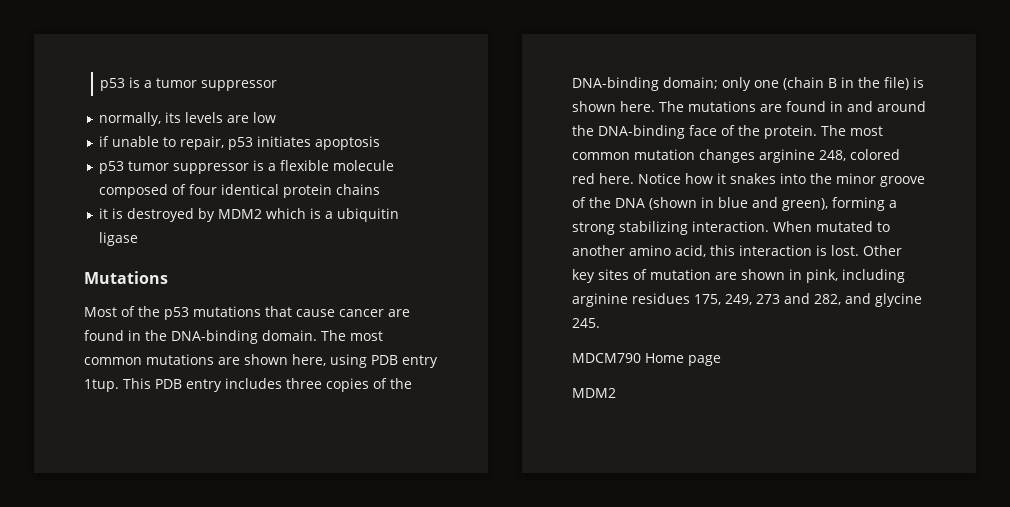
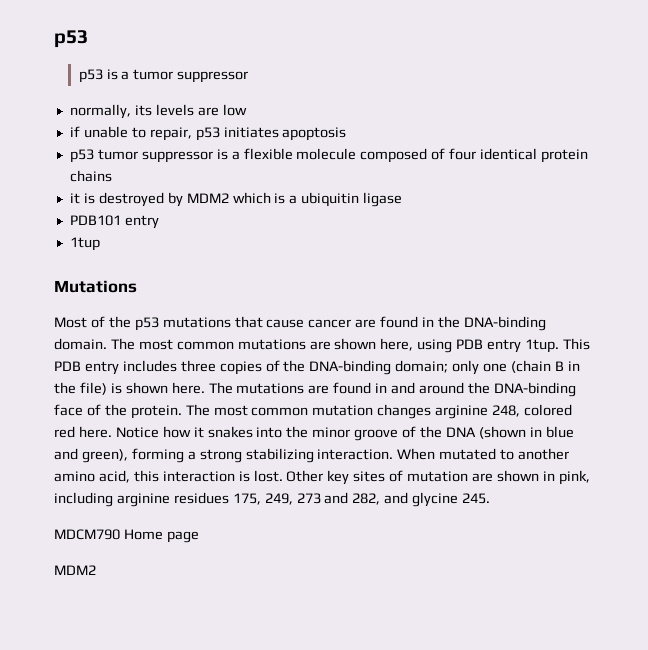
[100,78,126,91] p53 -> [54,30,88,48] [78,69,103,83] p53 // p53
(139, 239) none -> [69,215,159,229] [69,237,100,251] // PDB101 entry // 1tup

